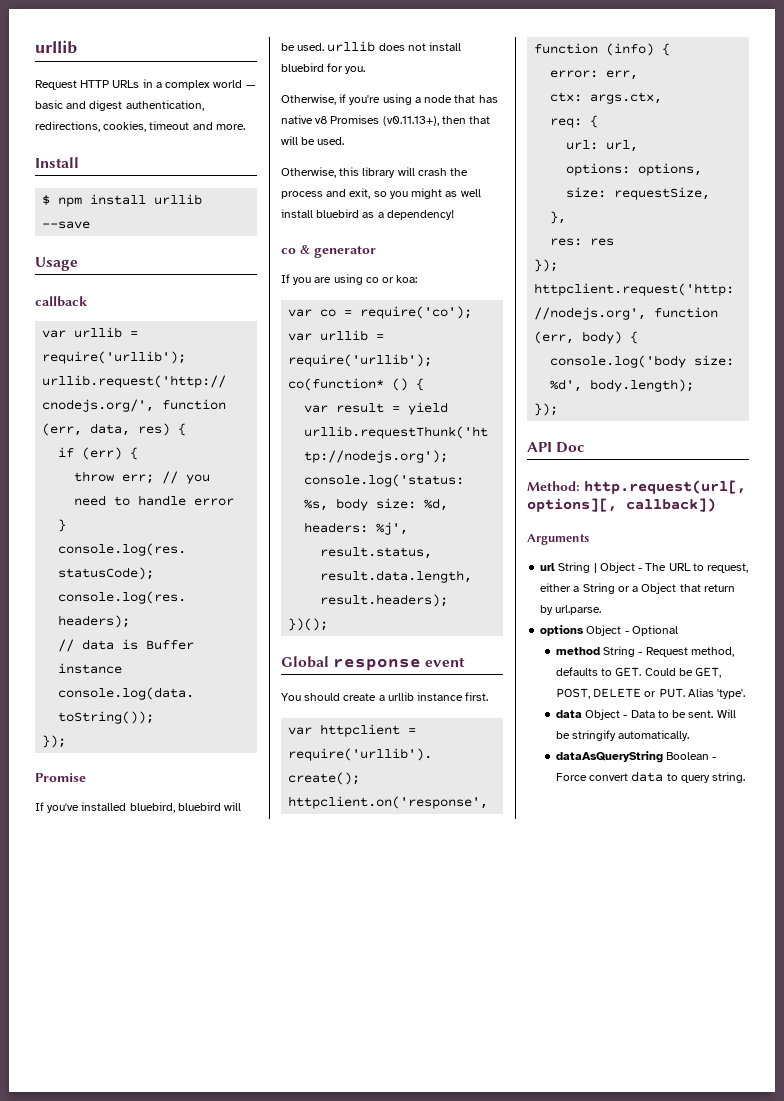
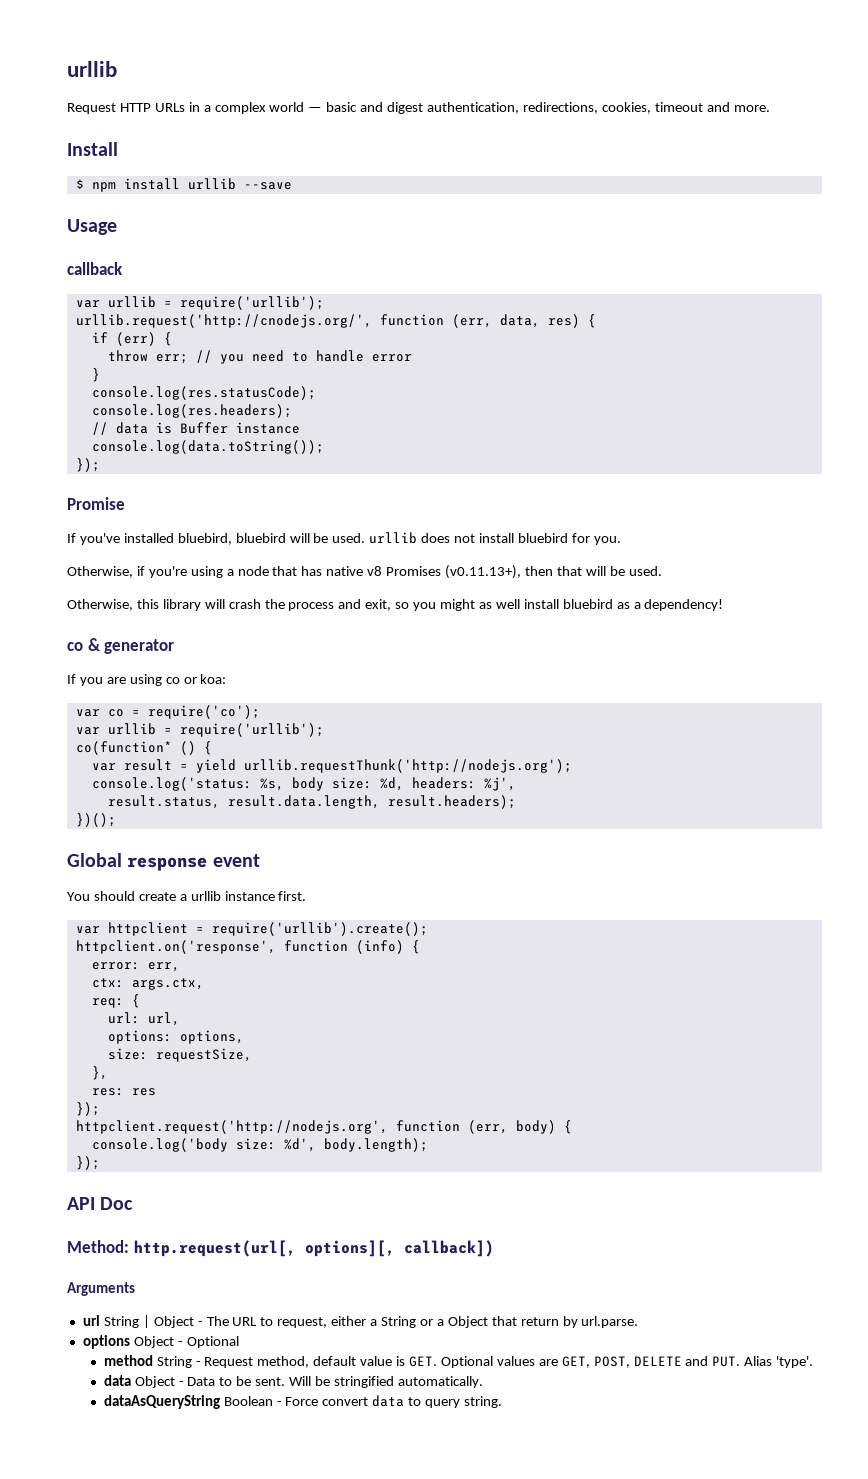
[555,667,693,677] defaults to GET. Could be -> [313,1356,558,1368] default value is GET. Optional values are
[644,691,657,697] or -> [685,1356,709,1366] and
[572,730,617,741] stringify -> [333,1376,394,1388] stringified

